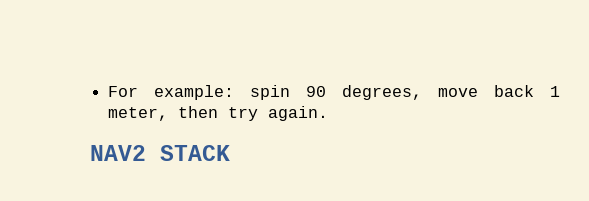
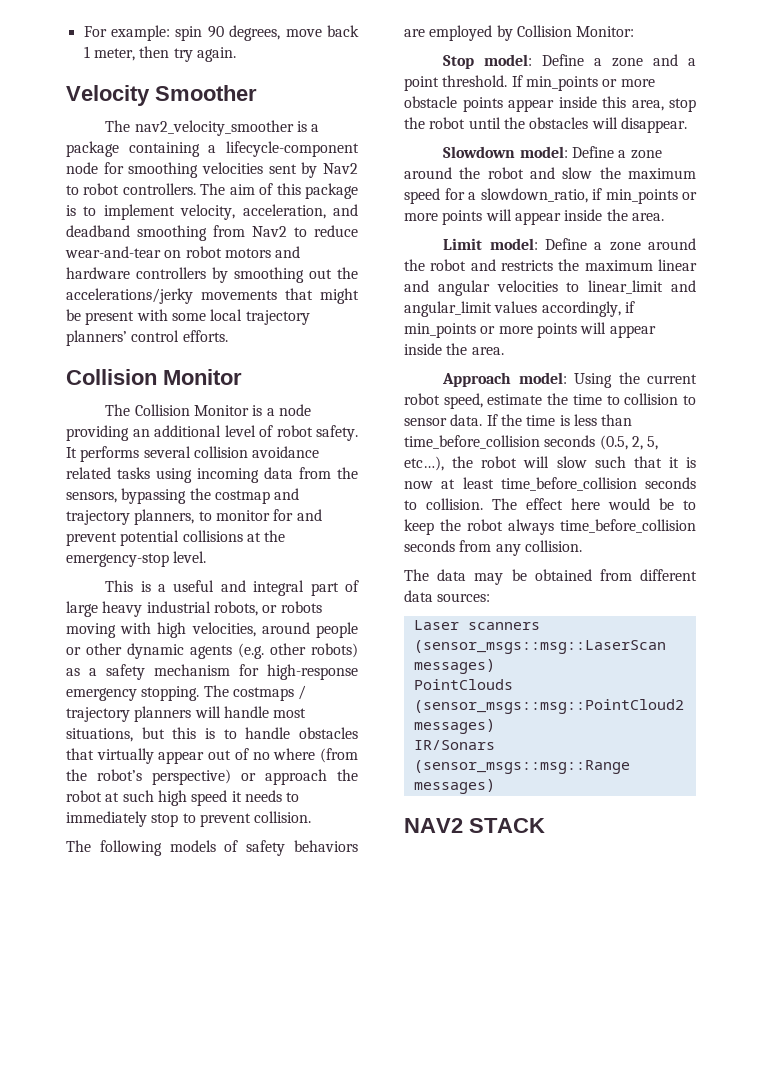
(329, 113) none -> [66,85,257,106] [105,120,320,136] [66,141,360,157] [66,162,359,178] [66,183,358,199] [66,204,359,220] [66,225,358,241] [65,246,301,258] [66,267,358,283] [66,288,359,304] [66,309,310,325] [66,330,228,346] [66,369,242,385] [105,404,311,416] [66,425,358,441] [66,446,320,462] [66,467,358,483] [66,488,300,504] [66,509,322,525] [66,530,286,546] [66,551,207,567] [105,580,359,596] [66,601,322,617] [66,622,358,638] [66,643,358,659] [66,664,358,680] [66,685,307,701] [66,706,307,722] [66,727,358,742] [66,748,359,764] [66,769,358,785] [66,790,300,806] [66,811,312,827] [66,840,359,856] [404,25,635,41] [443,54,696,69] [404,75,655,91] [404,96,696,112] [404,117,687,133] [443,146,662,159] [404,167,696,179] [404,188,697,204] [404,209,664,225] [443,238,696,251] [404,259,697,271] [404,280,696,296] [404,301,635,317] [404,322,656,338] [404,343,504,355] [442,372,697,388] [404,393,696,409] [404,414,633,426] [404,435,659,450] [404,456,696,471] [404,477,696,491] [404,498,696,510] [404,519,696,535] [404,540,582,556] [404,569,697,585] [404,590,491,602] [413,620,540,630] [413,640,666,654] [413,659,495,674] [413,679,513,690] [413,699,684,714] [413,719,495,734] [413,740,495,750] [413,760,630,774] [413,779,495,794] // Velocity Smoother // The nav2_velocity_smoother is a package containing a lifecycle-component node for smoothing velocities sent by Nav2 to robot controllers. The aim of this package is to implement velocity, acceleration, and deadband smoothing from Nav2 to reduce wear-and-tear on robot motors and hardware controllers by smoothing out the accelerations/jerky movements that might be present with some local trajectory planners’ control efforts. // Collision Monitor // The Collision Monitor is a node providing an additional level of robot safety. It performs several collision avoidance related tasks using incoming data from the sensors, bypassing the costmap and trajectory planners, to monitor for and prevent potential collisions at the emergency-stop level. // This is a useful and integral part of large heavy industrial robots, or robots moving with high velocities, around people or other dynamic agents (e.g. other robots) as a safety mechanism for high-response emergency stopping. The costmaps / trajectory planners will handle most situations, but this is to handle obstacles that virtually appear out of no where (from the robot’s perspective) or approach the robot at such high speed it needs to immediately stop to prevent collision. // The following models of safety behaviors are employed by Collision Monitor: // Stop model: Define a zone and a point threshold. If min_points or more obstacle points appear inside this area, stop the robot until the obstacles will disappear. // Slowdown model: Define a zone around the robot and slow the maximum speed for a slowdown_ratio, if min_points or more points will appear inside the area. // Limit model: Define a zone around the robot and restricts the maximum linear and angular velocities to linear_limit and angular_limit values accordingly, if min_points or more points will appear inside the area. // Approach model: Using the current robot speed, estimate the time to collision to sensor data. If the time is less than time_before_collision seconds (0.5, 2, 5, etc…), the robot will slow such that it is now at least time_before_collision seconds to collision. The effect here would be to keep the robot always time_before_collision seconds from any collision. // The data may be obtained from different data sources: // Laser scanners (sensor_msgs::msg::LaserScan messages) // PointClouds (sensor_msgs::msg::PointCloud2 messages) // IR/Sonars (sensor_msgs::msg::Range messages)

